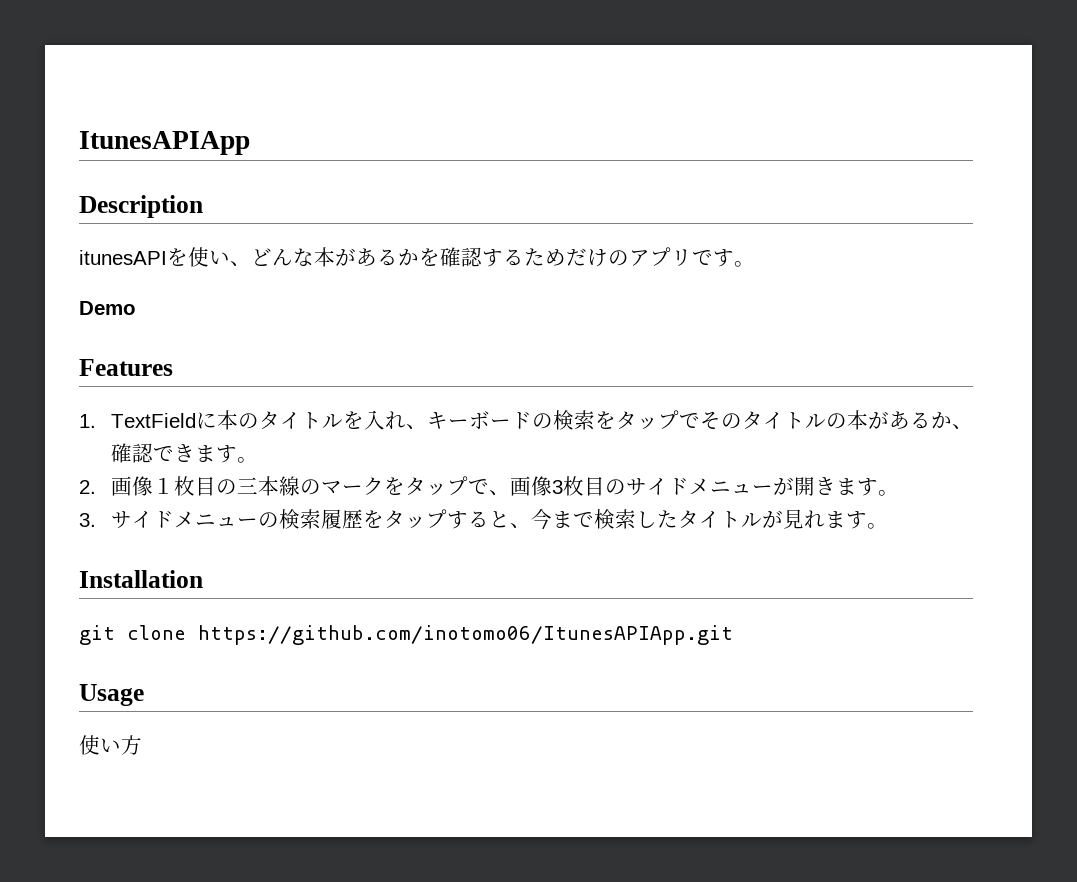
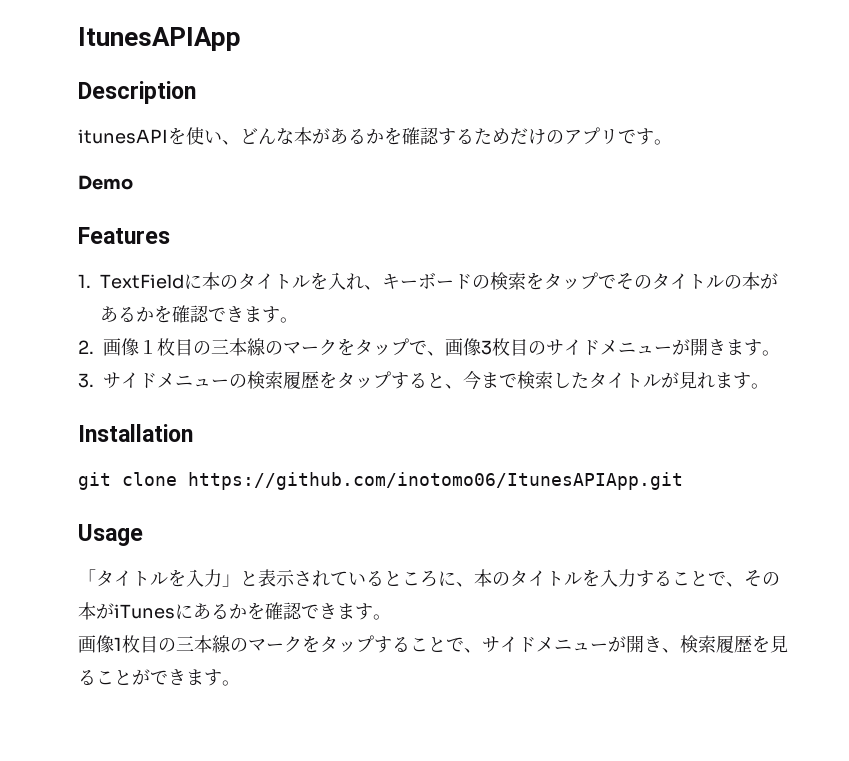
[951,424,973,430] 、 -> [154,305,172,323] を
[79,735,142,755] 使い方 -> [78,569,780,587] [78,602,391,620] [78,635,788,653] [78,669,240,686] 「タイトルを入力」と表示されているところに、本のタイトルを入力することで、その本がiTunesにあるかを確認できます。 // 画像1枚目の三本線のマークをタップすることで、サイドメニューが開き、検索履歴を見ることができます。

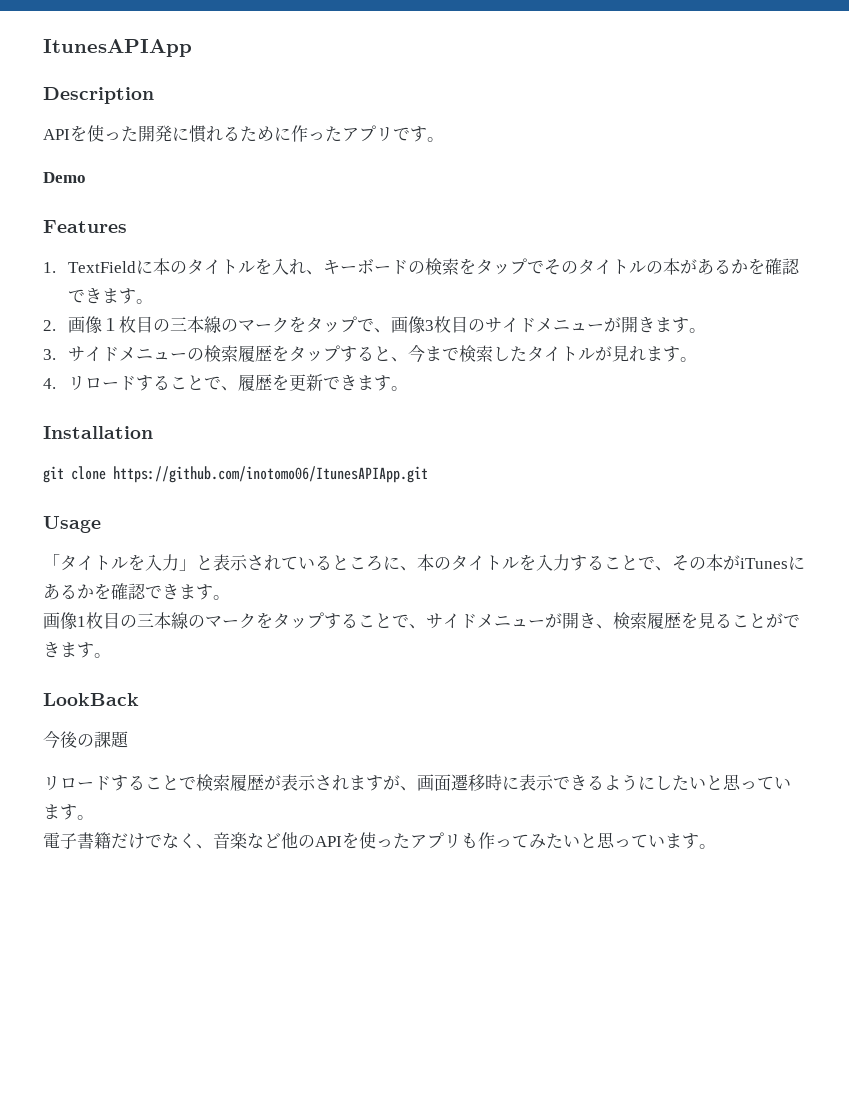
[78,127,564,145] itunesAPIを使い、どんな本があるかを確認するためだけの -> [43,125,342,143] APIを使った開発に慣れるために作った
(769, 386) none -> [43,374,408,391] // 4.リロードすることで、履歴を更新できます。
(240, 683) none -> [43,693,139,706] [43,730,129,749] [43,774,791,791] [43,804,94,820] [43,832,716,849] // LookBack // 今後の課題 // リロードすることで検索履歴が表示されますが、画面遷移時に表示できるようにしたいと思っています。 // 電子書籍だけでなく、音楽など他のAPIを使ったアプリも作ってみたいと思っています。

